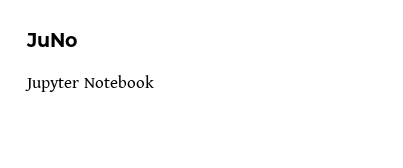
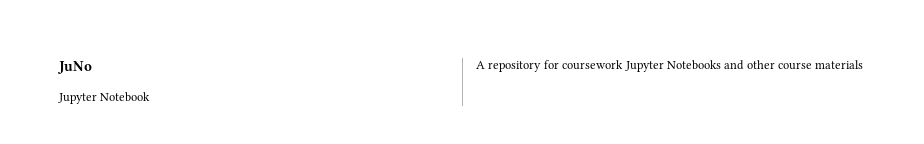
(154, 81) none -> [476,60,864,72] // A repository for coursework Jupyter Notebooks and other course materials

